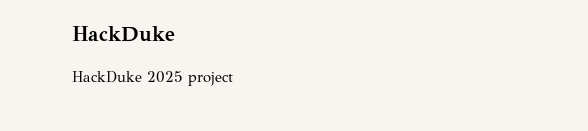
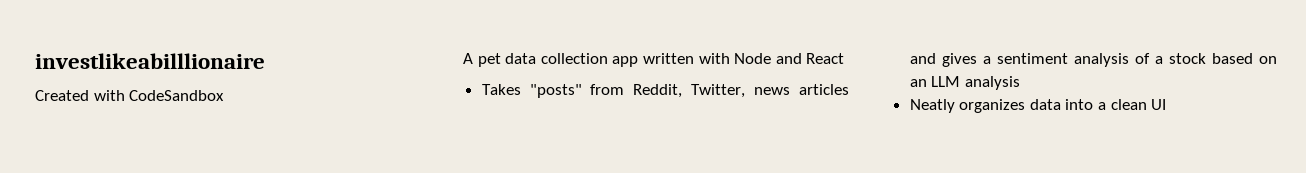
[72,26,175,42] [72,71,233,86] HackDuke // HackDuke 2025 project -> [35,53,265,69] [35,90,225,101] [463,53,845,67] [481,84,849,98] [909,53,1277,67] [909,76,1020,90] [909,99,1167,113] investlikeabilllionaire // Created with CodeSandbox // A pet data collection app written with Node and React // Takes "posts" from Reddit, Twitter, news articles and gives a sentiment analysis of a stock based on an LLM analysis // Neatly organizes data into a clean UI

